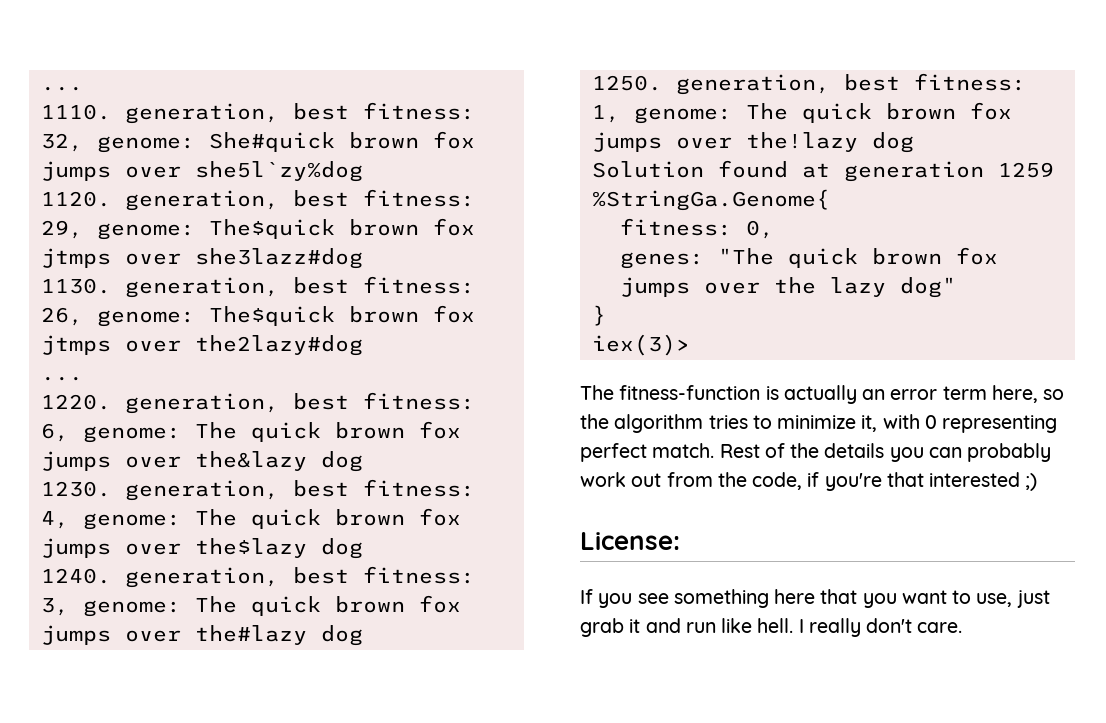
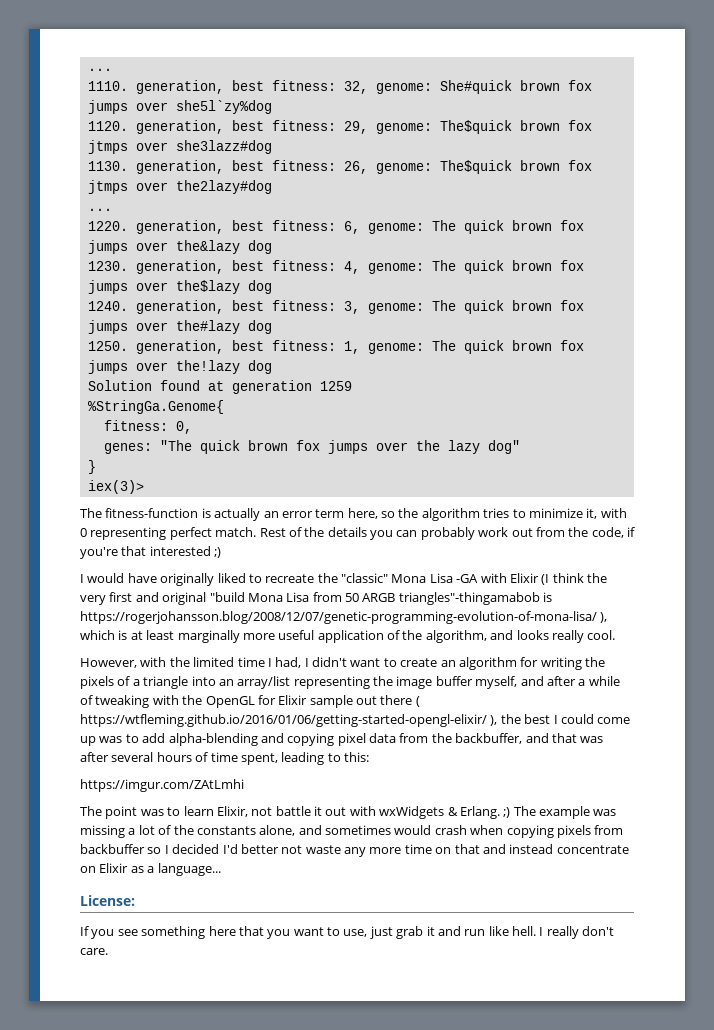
(1038, 482) none -> [80,573,607,586] [80,592,553,605] [80,611,608,624] [80,630,616,643] [80,657,605,670] [80,676,620,689] [80,695,420,708] [80,714,631,727] [80,733,604,746] [80,752,369,765] [80,779,244,792] [80,806,617,819] [80,825,624,838] [80,844,629,857] [80,863,221,876] // I would have originally liked to recreate the "classic" Mona Lisa -GA with Elixir (I think the very first and original "build Mona Lisa from 50 ARGB triangles"-thingamabob is https://rogerjohansson.blog/2008/12/07/genetic-programming-evolution-of-mona-lisa/ ), which is at least marginally more useful application of the algorithm, and looks really cool. // However, with the limited time I had, I didn't want to create an algorithm for writing the pixels of a triangle into an array/list representing the image buffer myself, and after a while of tweaking with the OpenGL for Elixir sample out there ( https://wtfleming.github.io/2016/01/06/getting-started-opengl-elixir/ ), the best I could come up was to add alpha-blending and copying pixel data from the backbuffer, and that was after several hours of time spent, leading to this: // https://imgur.com/ZAtLmhi // The point was to learn Elixir, not battle it out with wxWidgets & Erlang. ;) The example was missing a lot of the constants alone, and sometimes would crash when copying pixels from backbuffer so I decided I'd better not waste any more time on that and instead concentrate on Elixir as a language...

